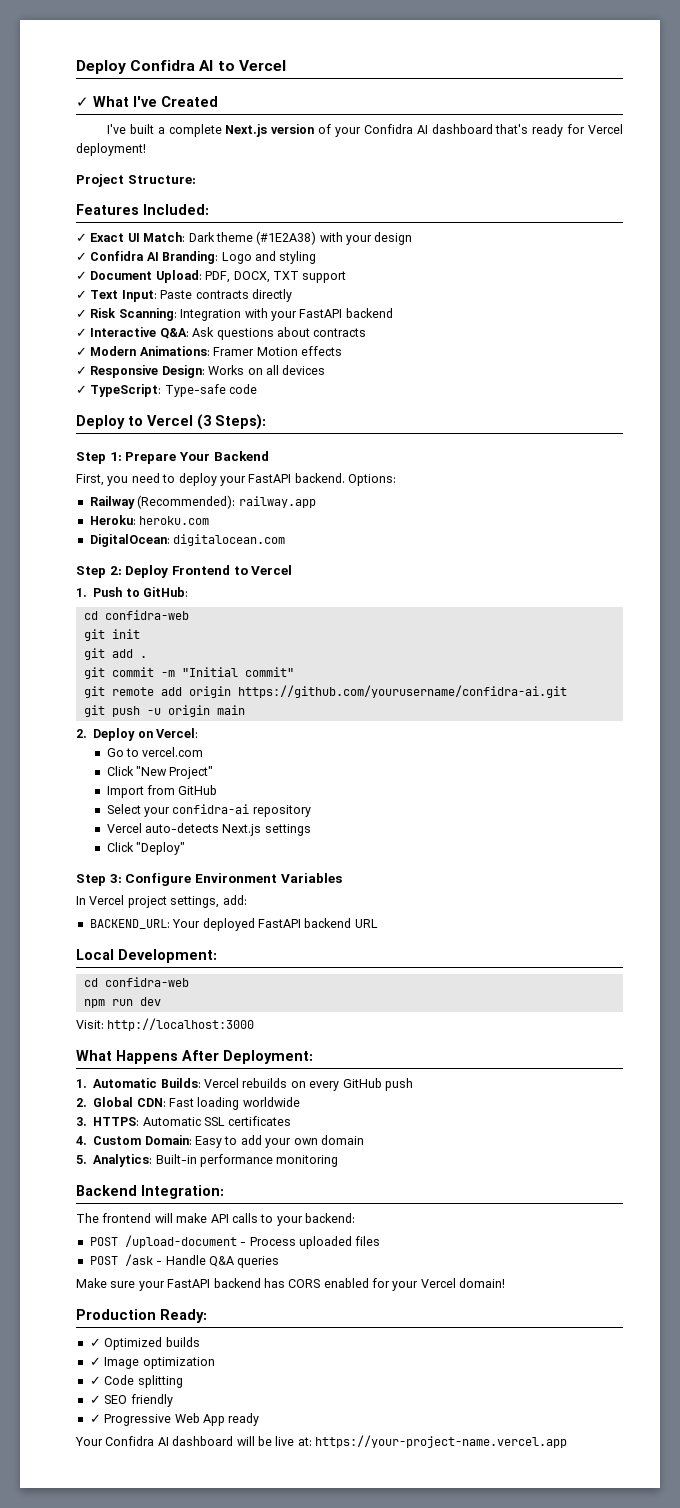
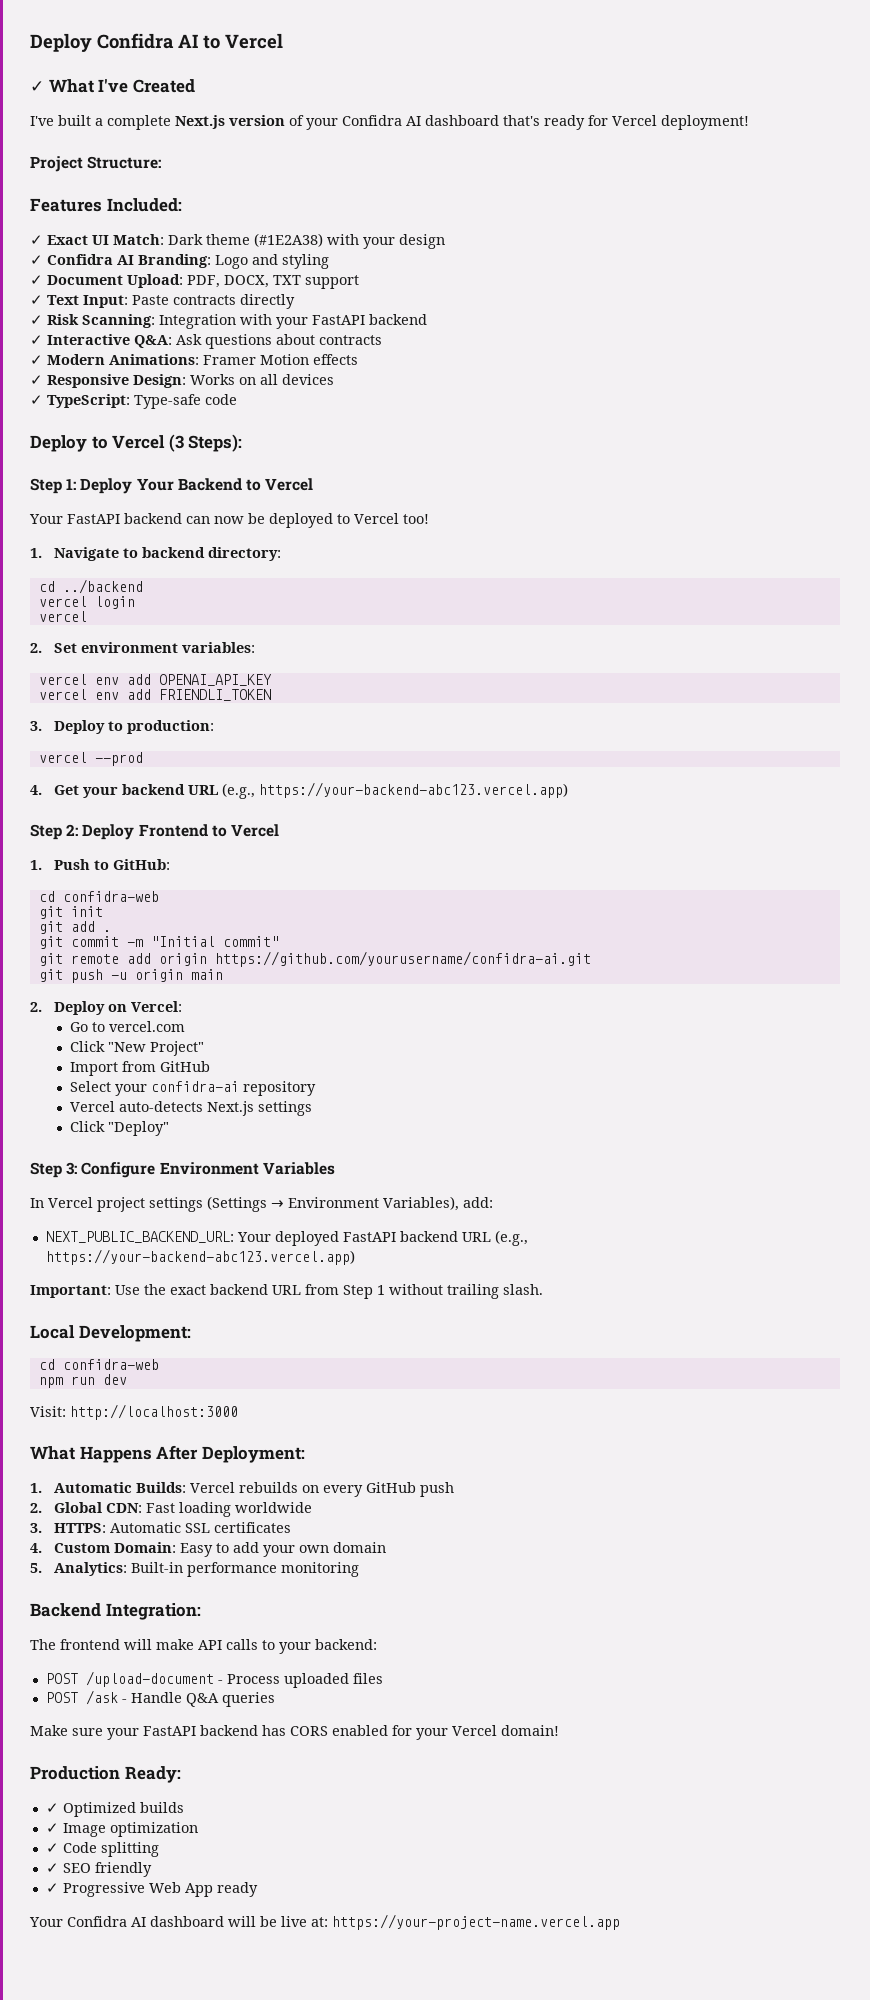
[125,452,177,464] Prepare -> [80,478,133,494] Deploy
[76,473,396,486] [89,495,316,509] [89,515,210,525] [89,534,286,547] // First, you need to deploy your FastAPI backend. Options: // Railway (Recommended): railway.app // Heroku: heroku.com // DigitalOcean: digitalocean.com -> [245,478,314,491] [29,513,429,528] [30,547,281,561] [38,579,143,594] [38,596,135,609] [38,611,87,622] [30,642,255,653] [38,674,272,686] [38,689,271,701] [30,720,214,734] [38,752,143,766] [30,782,568,799] to Vercel // Your FastAPI backend can now be deployed to Vercel too! // 1. Navigate to backend directory: // cd ../backend // vercel login // vercel // 2. Set environment variables: // vercel env add OPENAI_API_KEY // vercel env add FRIENDLI_TOKEN // 3. Deploy to production: // vercel --prod // 4. Get your backend URL (e.g., https://your-backend-abc123.vercel.app)
[170,896,220,908] settings, -> [149,1196,459,1212] settings (Settings → Environment Variables),
[89,919,170,929] BACKEND_URL: -> [45,1231,234,1243] NEXT_PUBLIC_BACKEND_URL:
(378, 923) none -> [494,1230,528,1246] [45,1249,355,1265] [30,1284,543,1299] (e.g., https://your-backend-abc123.vercel.app) // Important: Use the exact backend URL from Step 1 without trailing slash.

